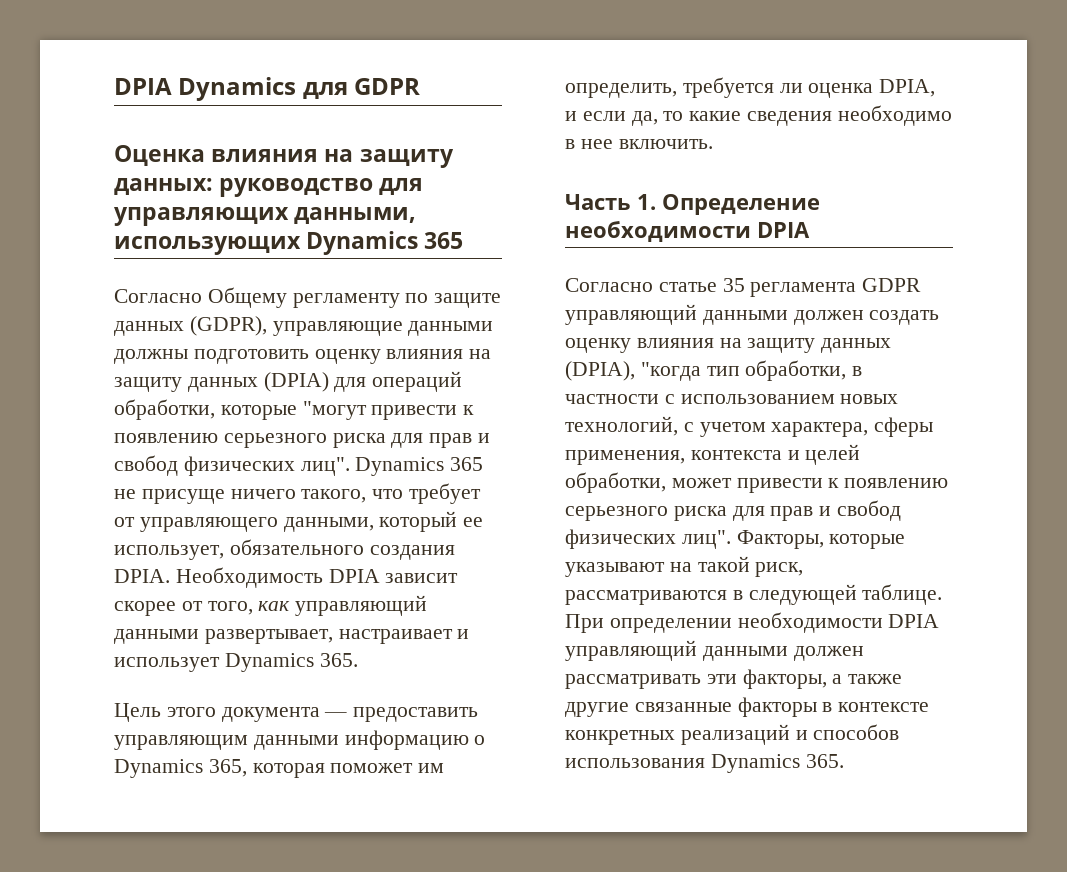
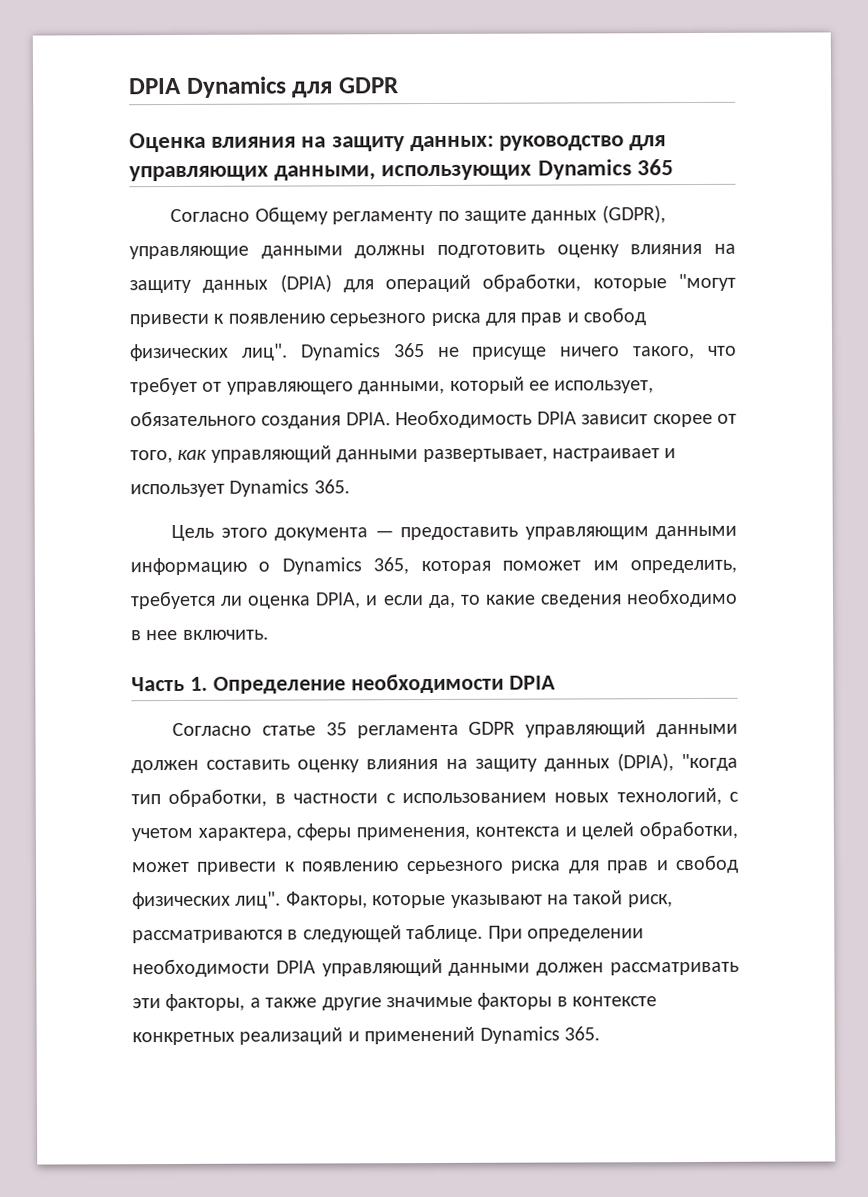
[869,310,940,325] создать -> [206,759,291,770] составить
[634,702,732,712] связанные -> [386,996,473,1008] значимые
[813,724,900,740] [565,758,705,768] способов использования -> [364,1026,476,1045] применений

